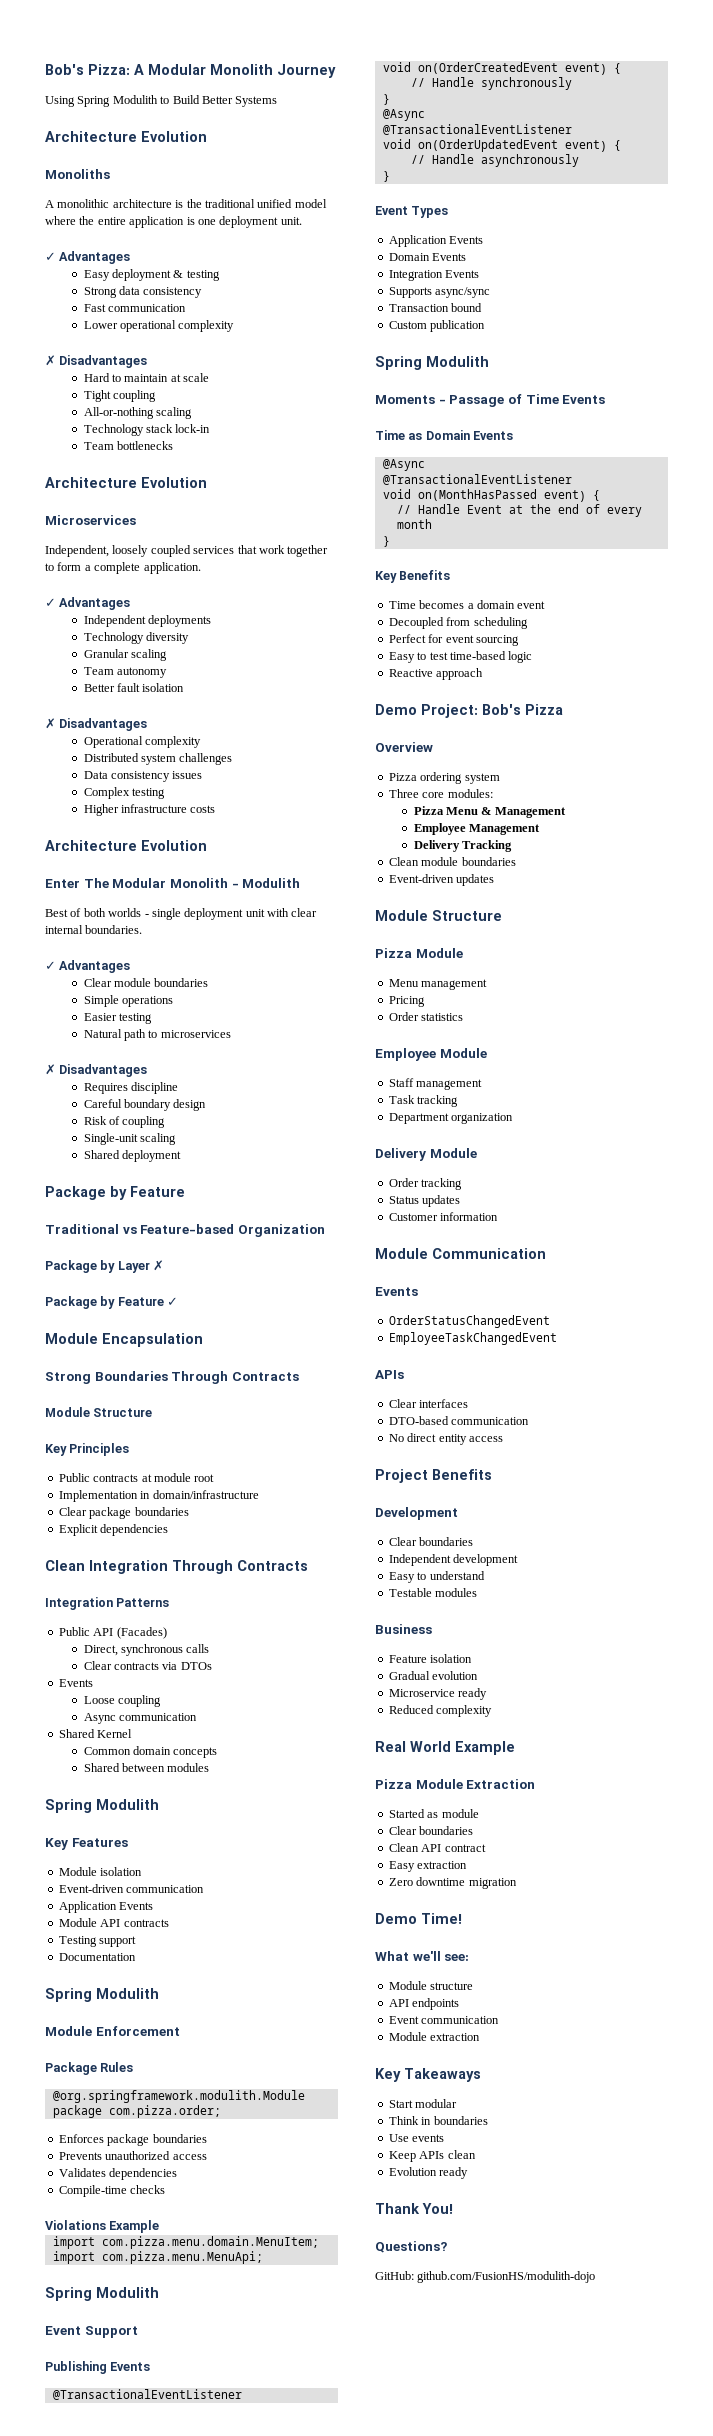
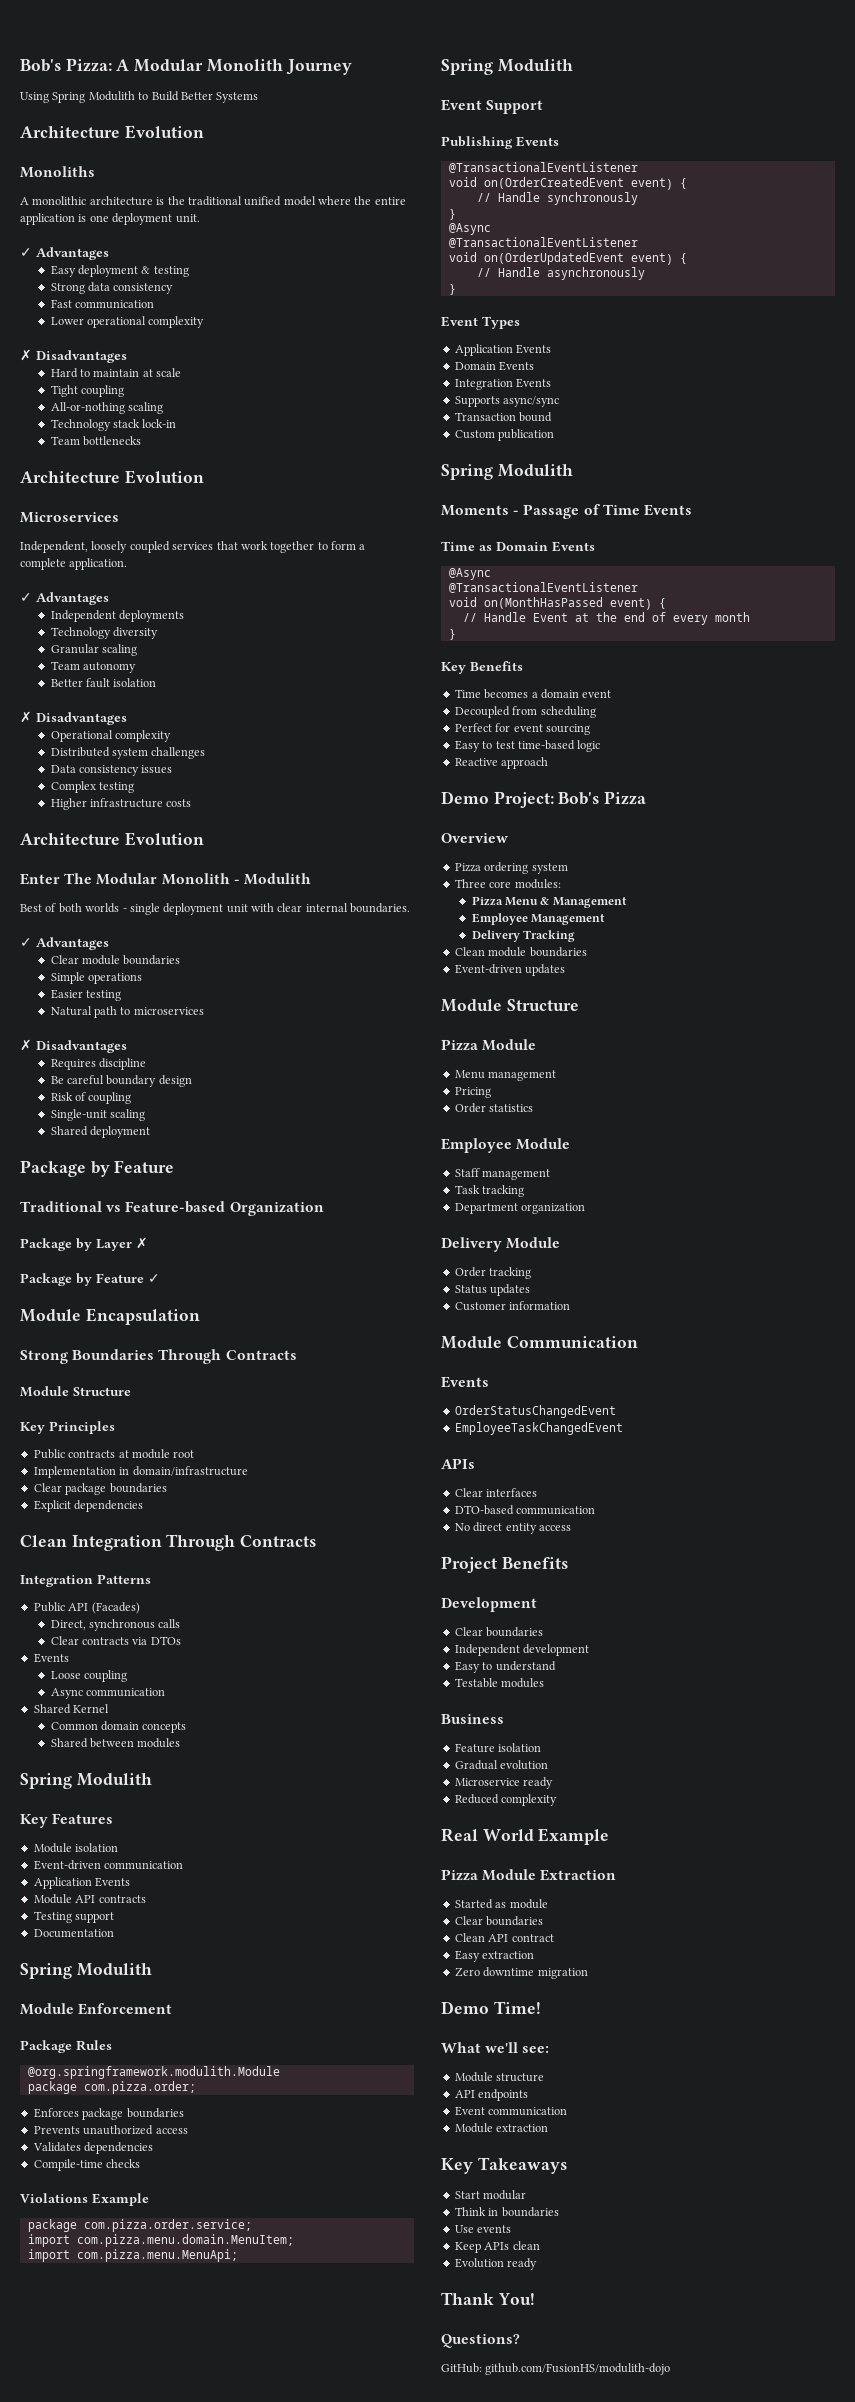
[83,1099,122,1108] Careful -> [50,1075,104,1085] Be careful
(160, 2226) none -> [27,2219,252,2232] // package com.pizza.order.service;

